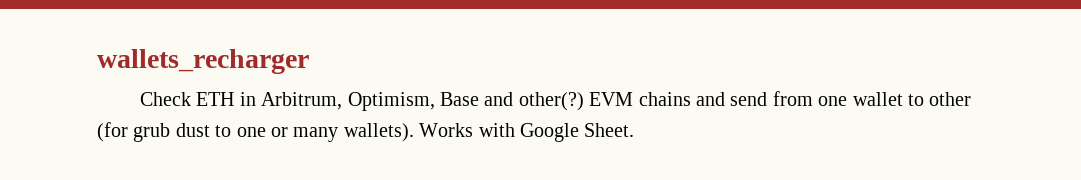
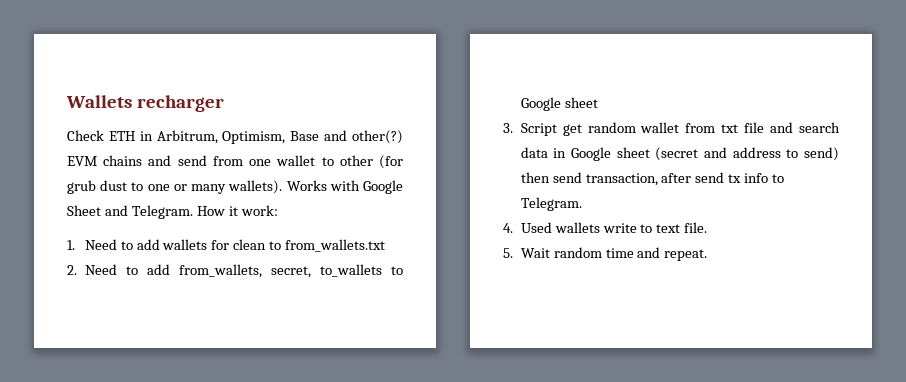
[97,49,309,74] wallets_recharger -> [66,95,224,112] Wallets recharger
[584,123,635,137] Sheet. -> [67,205,278,219] [67,239,386,252] [67,264,403,278] [520,97,598,111] [503,122,840,136] [520,147,839,161] [520,172,785,186] [520,197,582,211] [503,222,708,233] [503,247,708,261] Sheet and Telegram. How it work: // 1. Need to add wallets for clean to from_wallets.txt // 2. Need to add from_wallets, secret, to_wallets to Google sheet // 3. Script get random wallet from txt file and search data in Google sheet (secret and address to send) then send transaction, after send tx info to Telegram. // 4. Used wallets write to text file. // 5. Wait random time and repeat.

